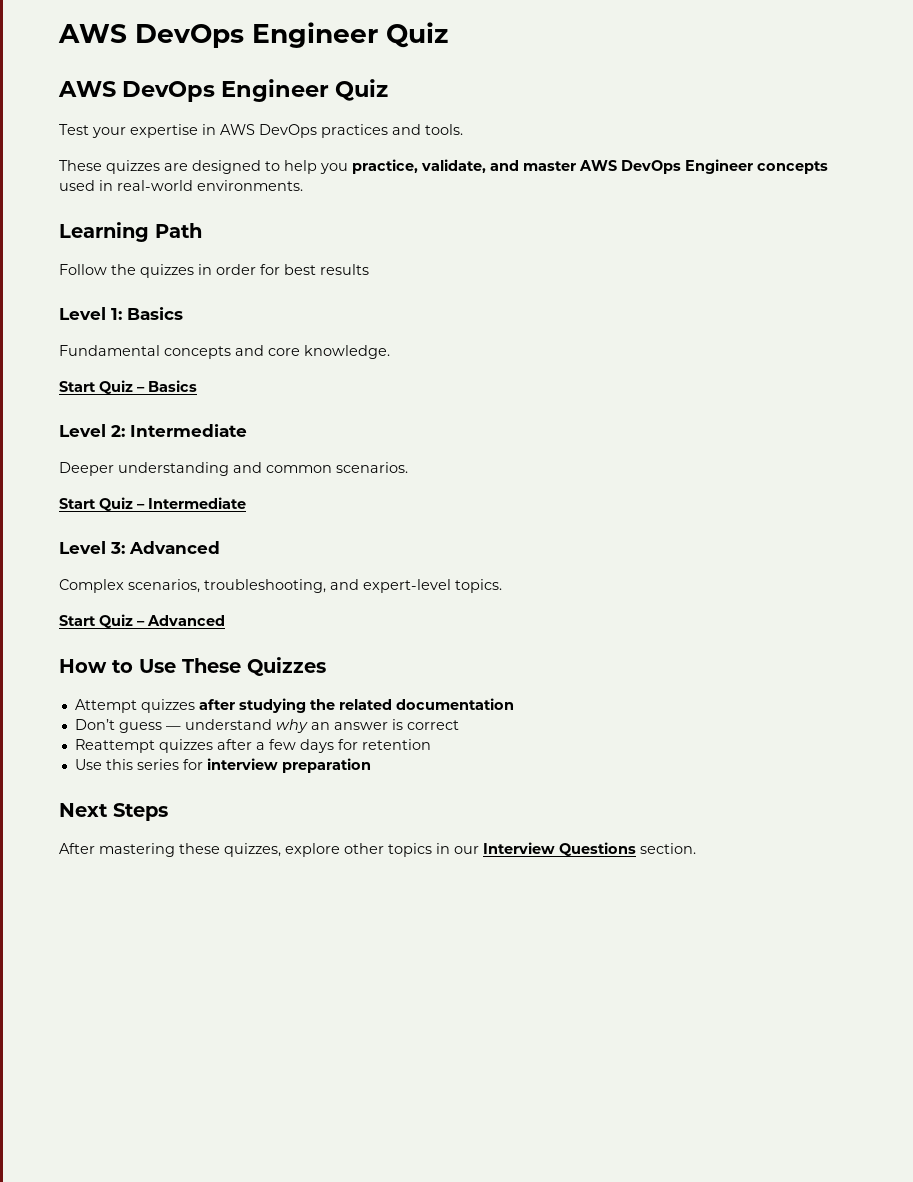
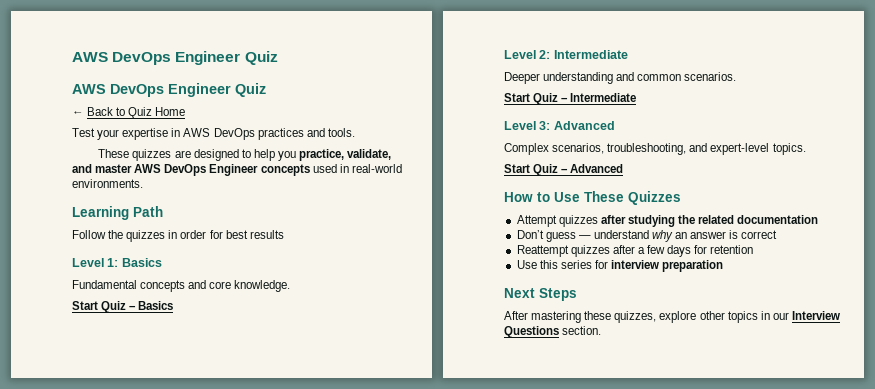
(389, 90) none -> [72,107,186,119] // ← Back to Quiz Home

